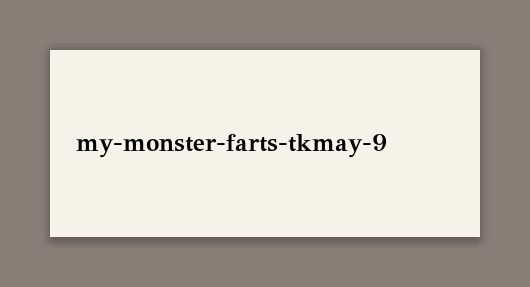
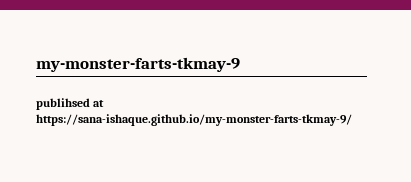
(387, 146) none -> [36,98,105,110] [36,114,352,126] // publihsed at https://sana-ishaque.github.io/my-monster-farts-tkmay-9/

